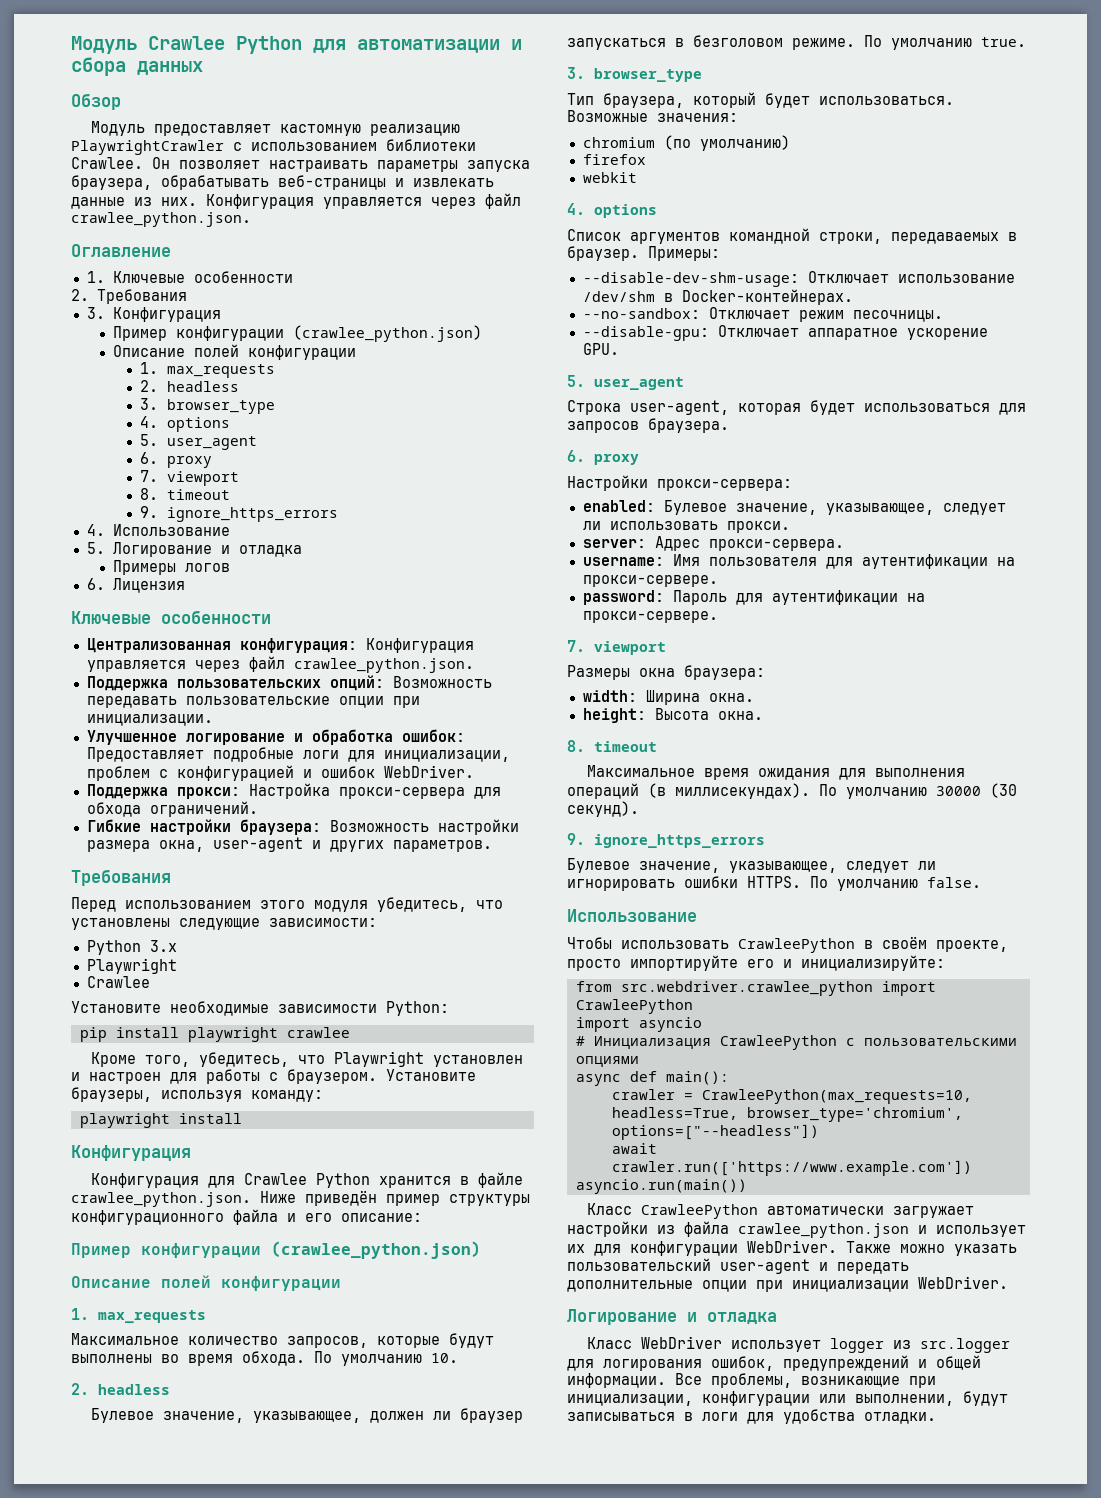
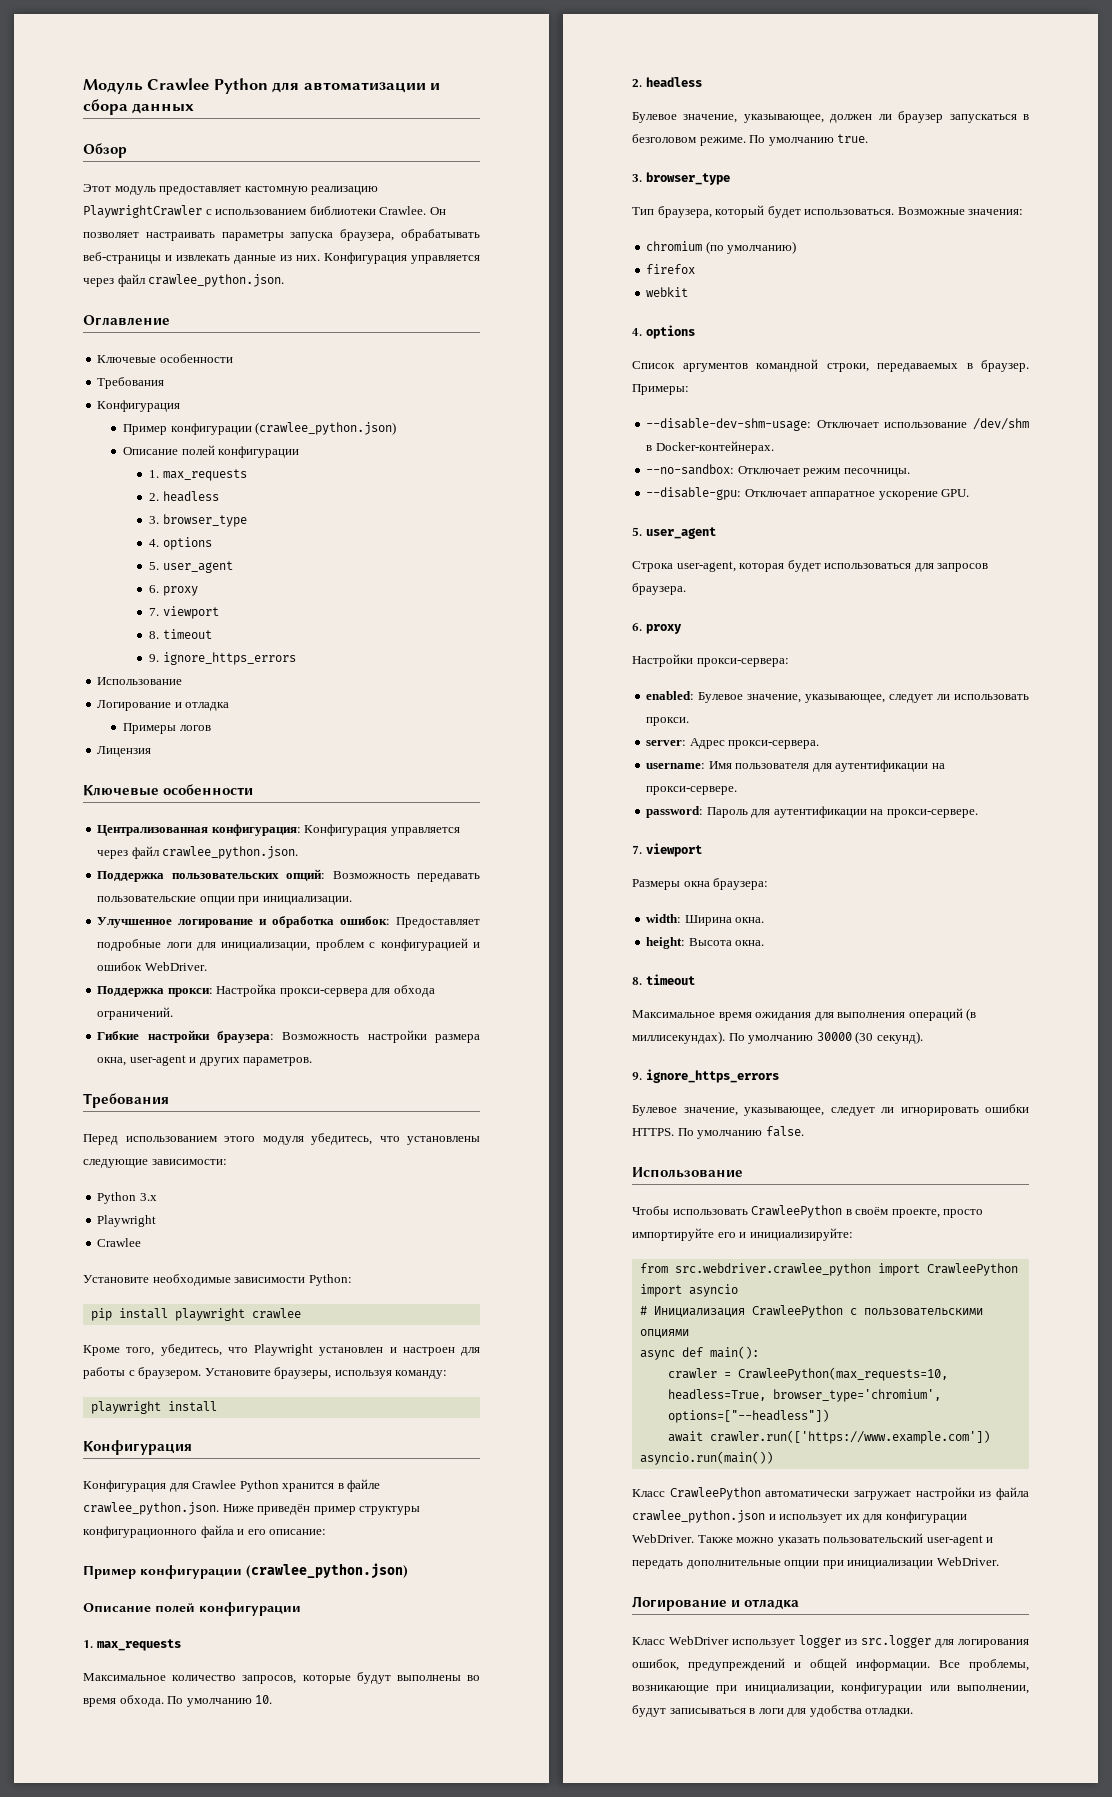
[91,121,146,136] Модуль -> [83,184,156,195] Этот модуль
[86,271,294,283] [71,289,188,304] [86,307,105,319] 1. Ключевые особенности // 2. Требования // 3. -> [97,354,233,363] [97,377,165,389] Ключевые особенности // Требования //
[86,524,231,536] [86,542,105,554] 4. Использование // 5. -> [97,677,183,685] Использование //
[86,578,105,590] 6. -> (211, 728) none

